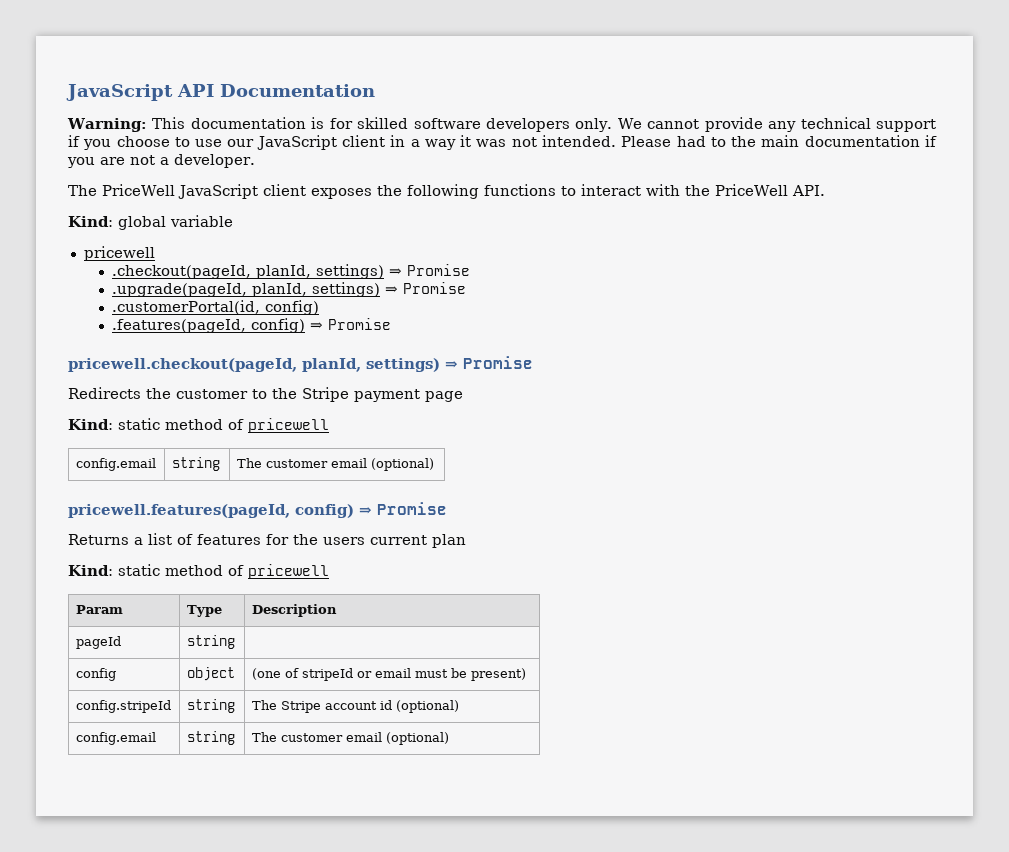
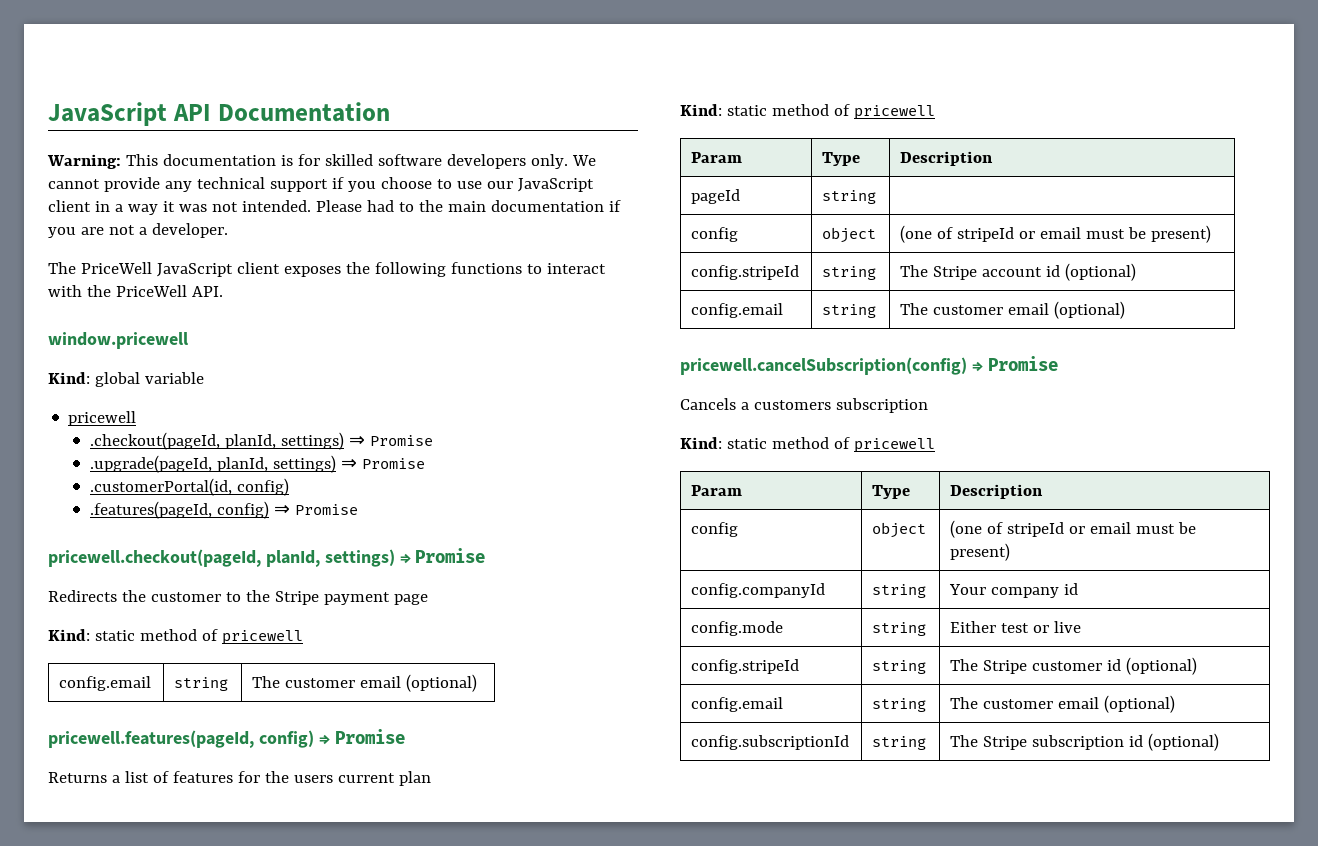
(825, 190) none -> [48,332,188,349] // window.pricewell
(449, 738) none -> [680,356,1058,375] [680,398,928,413] [680,437,935,453] [691,485,743,496] [872,485,911,499] [950,484,1044,499] [691,522,739,537] [872,522,927,538] [950,520,1197,538] [950,543,1011,561] [691,583,826,598] [872,584,927,598] [949,583,1079,598] [691,621,784,636] [872,622,927,636] [950,621,1082,633] [691,659,800,674] [872,660,927,674] [950,657,1198,675] [691,697,784,712] [872,698,927,712] [950,695,1176,713] [691,735,850,750] [872,736,927,750] [950,733,1220,751] // pricewell.cancelSubscription(config) ⇒ Promise // Cancels a customers subscription // Kind: static method of pricewell // Param | Type | Description // config | object | (one of stripeId or email must be present) // config.companyId | string | Your company id // config.mode | string | Either test or live // config.stripeId | string | The Stripe customer id (optional) // config.email | string | The customer email (optional) // config.subscriptionId | string | The Stripe subscription id (optional)

